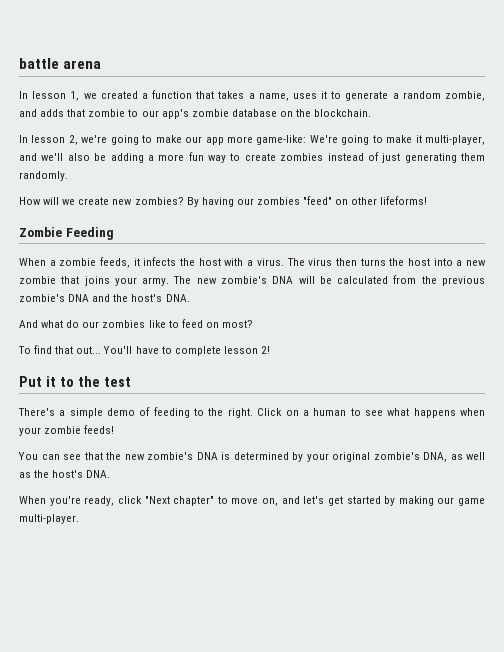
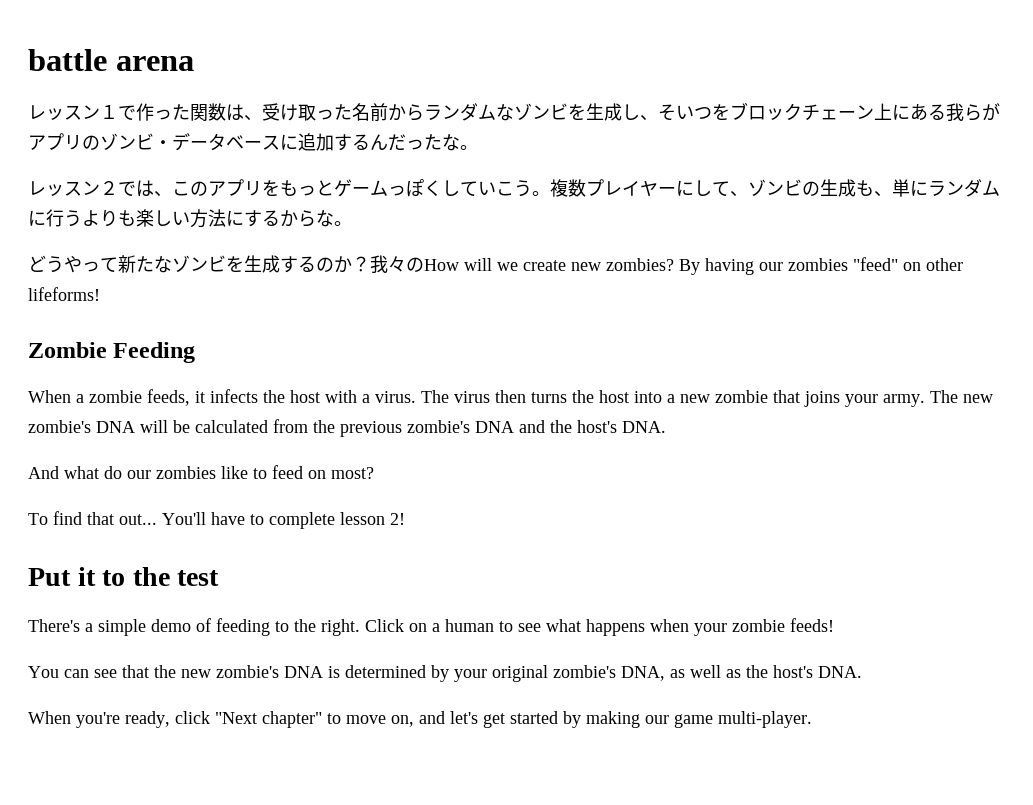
[19,90,486,101] [19,109,372,119] [19,135,485,145] [19,152,485,163] [19,171,68,181] In lesson 1, we created a function that takes a name, uses it to generate a random zombie, and adds that zombie to our app's zombie database on the blockchain. // In lesson 2, we're going to make our app more game-like: We're going to make it multi-player, and we'll also be adding a more fun way to create zombies instead of just generating them randomly. // -> [28,102,1000,121] [28,133,478,151] [28,179,1000,197] [28,209,352,228] [28,255,424,273] レッスン１で作った関数は、受け取った名前からランダムなゾンビを生成し、そいつをブロックチェーン上にある我らがアプリのゾンビ・データベースに追加するんだったな。 // レッスン２では、このアプリをもっとゲームっぽくしていこう。複数プレイヤーにして、ゾンビの生成も、単にランダムに行うよりも楽しい方法にするからな。 // どうやって新たなゾンビを生成するのか？我々の

